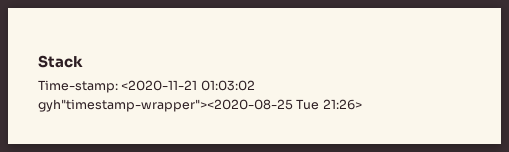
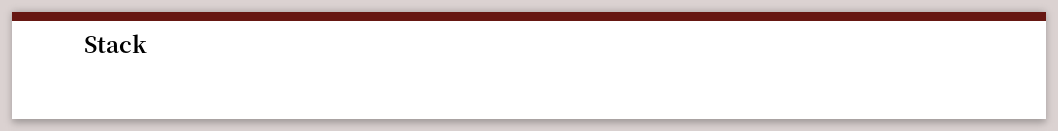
[38,80,255,93] [38,99,362,112] // Time-stamp: <2020-11-21 01:03:02 gyh"timestamp-wrapper"><2020-08-25 Tue 21:26> -> (147, 43) none

